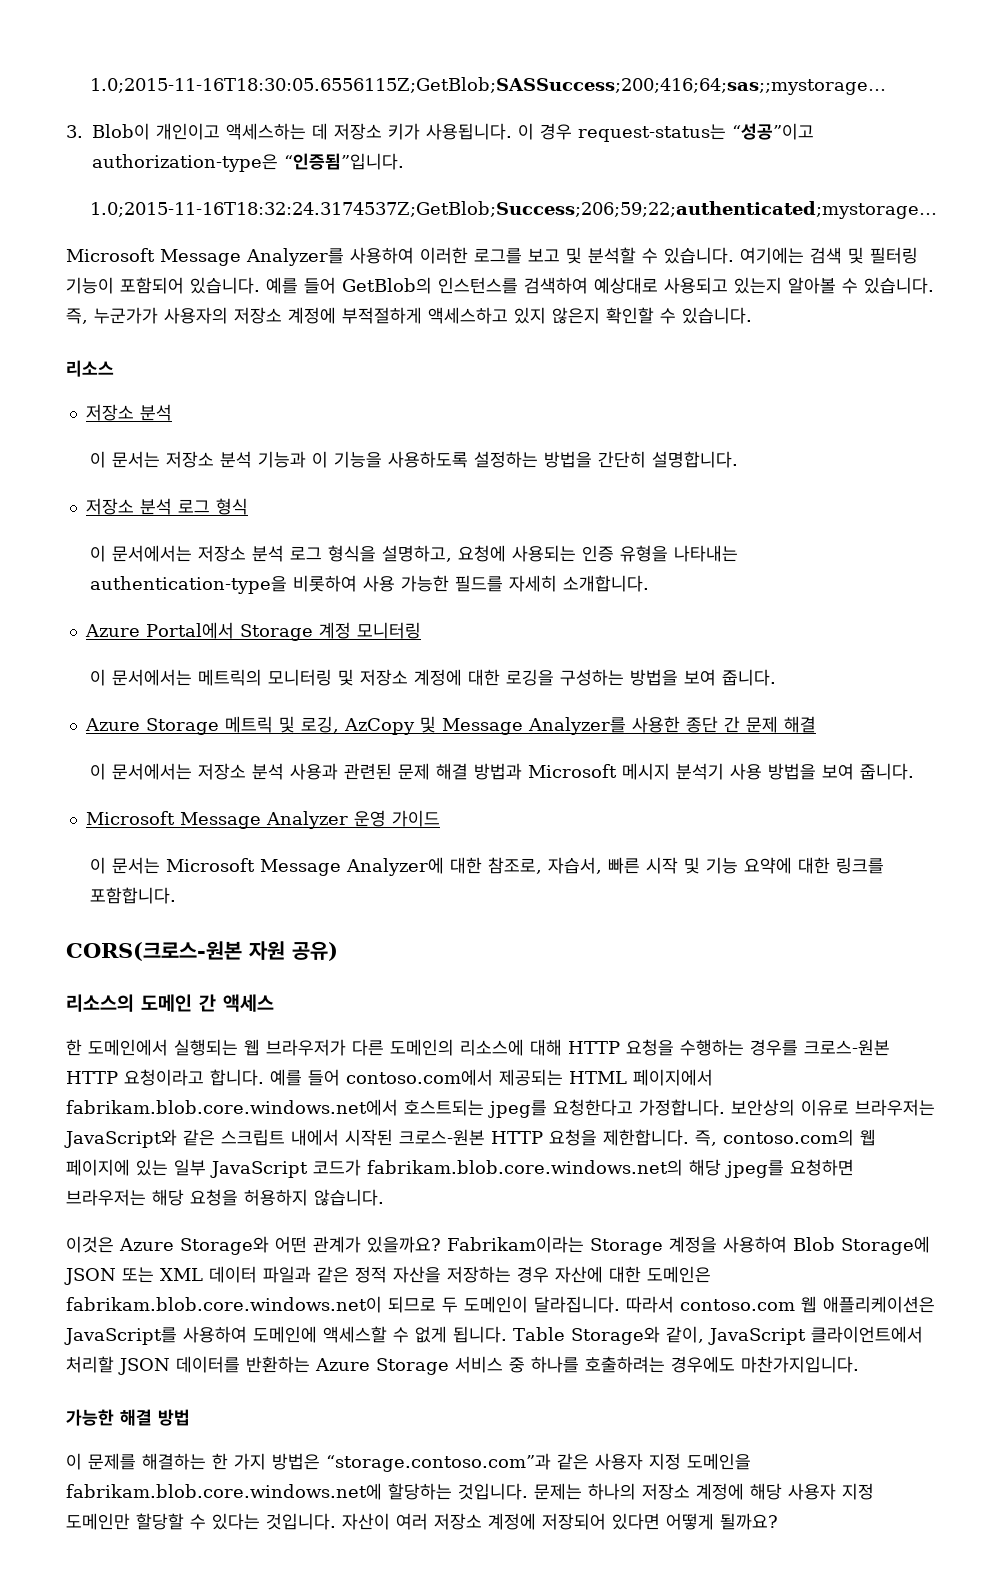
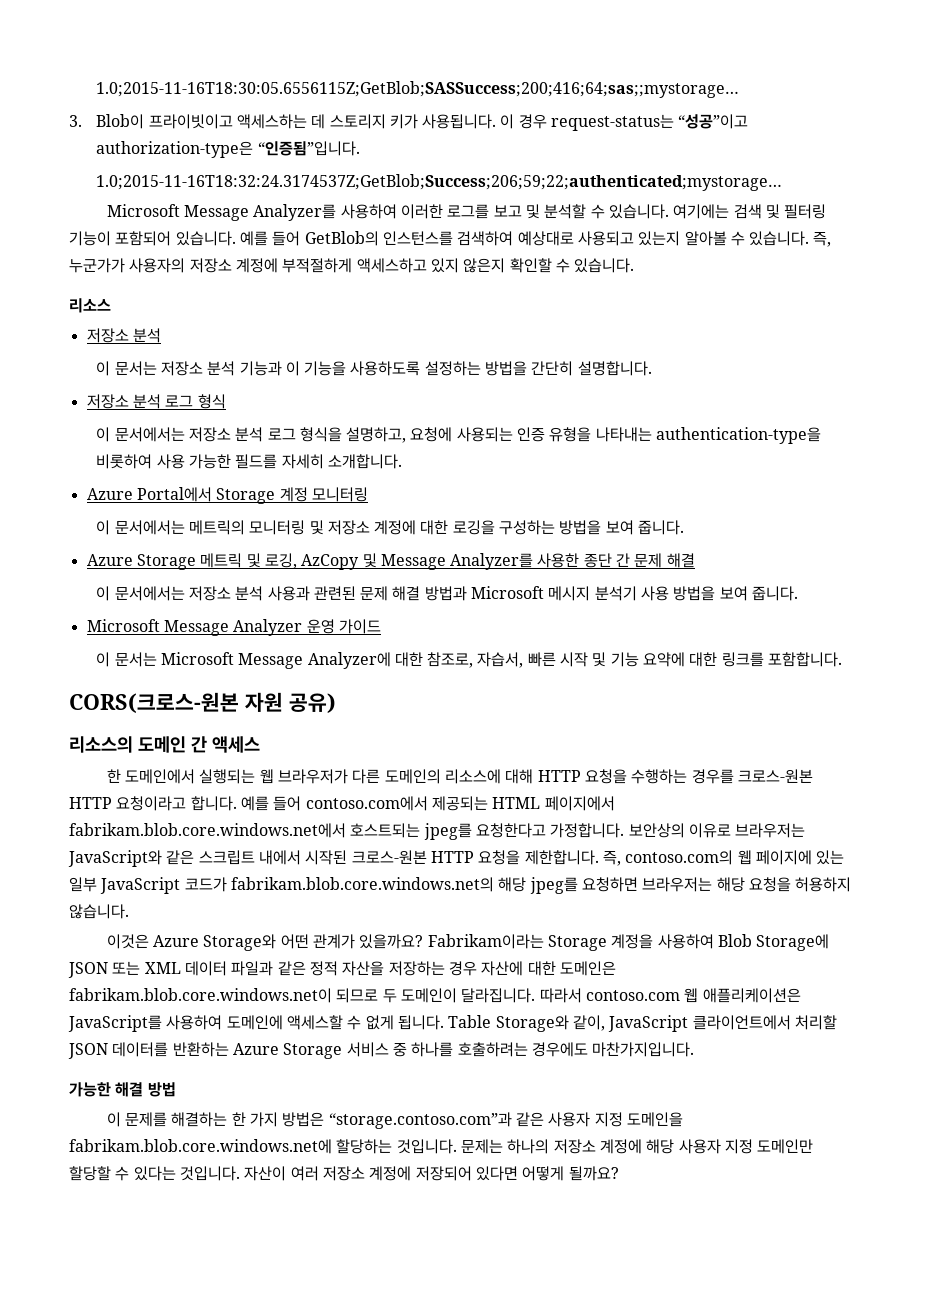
[156,123,220,140] 개인이고 -> [148,114,233,129] 프라이빗이고
[334,123,382,140] 저장소 -> [329,114,386,129] 스토리지

